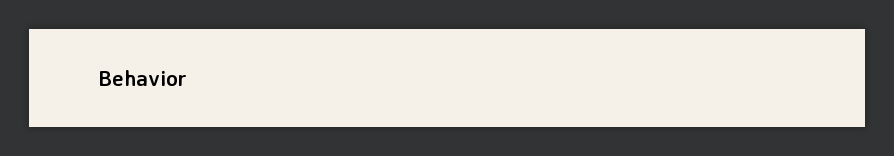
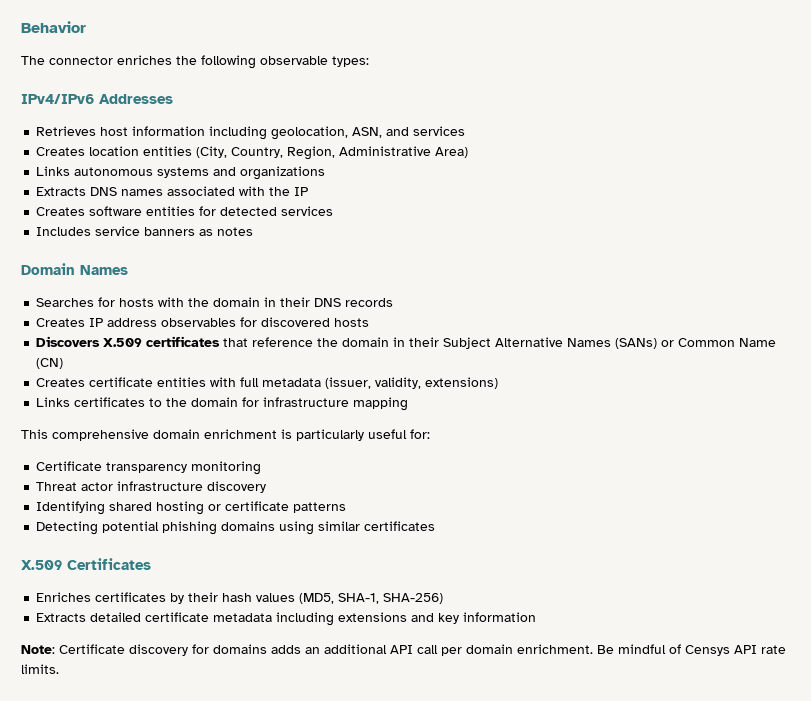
(187, 78) none -> [21,55,369,69] [21,94,173,104] [36,126,466,140] [36,146,469,160] [36,166,326,180] [36,186,309,196] [36,206,334,216] [36,226,254,236] [21,263,128,275] [36,297,394,307] [36,317,370,327] [36,336,777,349] [36,358,64,369] [36,377,499,389] [36,397,409,411] [21,429,430,441] [36,461,262,475] [36,481,267,493] [36,501,347,515] [36,521,436,535] [21,558,151,570] [36,592,444,604] [36,612,537,626] [21,644,786,656] [21,664,59,674] // The connector enriches the following observable types: // IPv4/IPv6 Addresses // Retrieves host information including geolocation, ASN, and services // Creates location entities (City, Country, Region, Administrative Area) // Links autonomous systems and organizations // Extracts DNS names associated with the IP // Creates software entities for detected services // Includes service banners as notes // Domain Names // Searches for hosts with the domain in their DNS records // Creates IP address observables for discovered hosts // Discovers X.509 certificates that reference the domain in their Subject Alternative Names (SANs) or Common Name (CN) // Creates certificate entities with full metadata (issuer, validity, extensions) // Links certificates to the domain for infrastructure mapping // This comprehensive domain enrichment is particularly useful for: // Certificate transparency monitoring // Threat actor infrastructure discovery // Identifying shared hosting or certificate patterns // Detecting potential phishing domains using similar certificates // X.509 Certificates // Enriches certificates by their hash values (MD5, SHA-1, SHA-256) // Extracts detailed certificate metadata including extensions and key information // Note: Certificate discovery for domains adds an additional API call per domain enrichment. Be mindful of Censys API rate limits.

